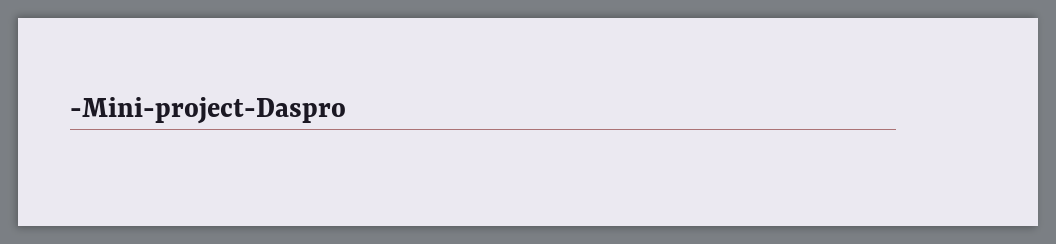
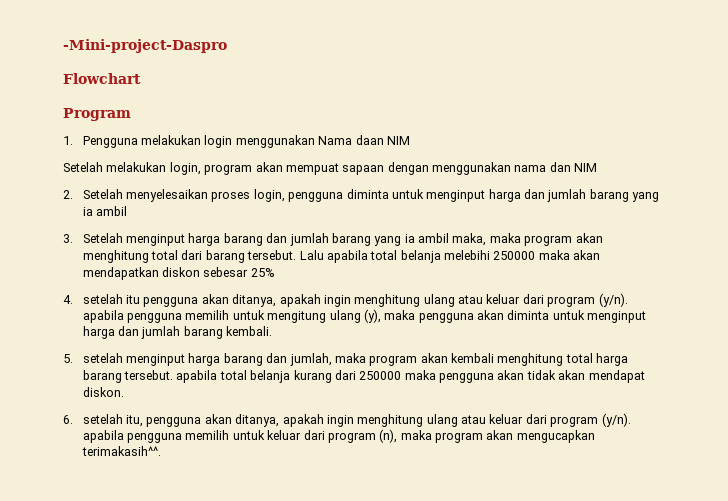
(346, 110) none -> [63,73,141,84] [63,108,131,121] [63,135,410,148] [63,162,598,175] [63,189,660,202] [82,206,128,216] [63,233,603,246] [82,250,601,263] [82,267,275,280] [63,293,628,307] [82,309,647,323] [82,326,273,339] [63,353,629,366] [82,370,645,383] [82,387,124,397] [63,413,631,427] [82,429,595,443] [81,446,161,456] // Flowchart // Program // 1. Pengguna melakukan login menggunakan Nama daan NIM // Setelah melakukan login, program akan mempuat sapaan dengan menggunakan nama dan NIM // 2. Setelah menyelesaikan proses login, pengguna diminta untuk menginput harga dan jumlah barang yang ia ambil // 3. Setelah menginput harga barang dan jumlah barang yang ia ambil maka, maka program akan menghitung total dari barang tersebut. Lalu apabila total belanja melebihi 250000 maka akan mendapatkan diskon sebesar 25% // 4. setelah itu pengguna akan ditanya, apakah ingin menghitung ulang atau keluar dari program (y/n). apabila pengguna memilih untuk mengitung ulang (y), maka pengguna akan diminta untuk menginput harga dan jumlah barang kembali. // 5. setelah menginput harga barang dan jumlah, maka program akan kembali menghitung total harga barang tersebut. apabila total belanja kurang dari 250000 maka pengguna akan tidak akan mendapat diskon. // 6. setelah itu, pengguna akan ditanya, apakah ingin menghitung ulang atau keluar dari program (y/n). apabila pengguna memilih untuk keluar dari program (n), maka program akan mengucapkan terimakasih^^.

